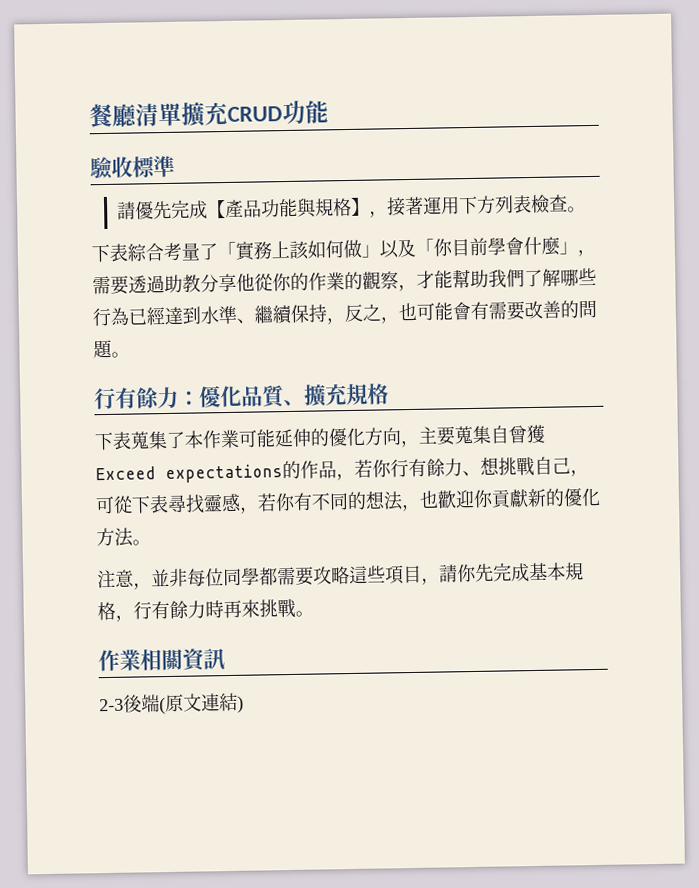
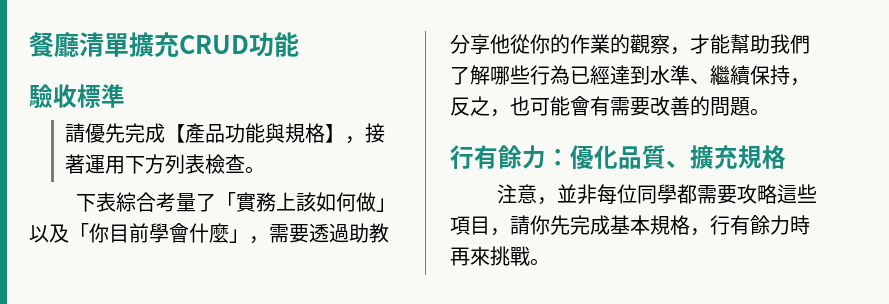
[94,424,546,451] [95,456,589,484] [95,487,601,515] [96,527,151,547] // 下表蒐集了本作業可能延伸的優化方向，主要蒐集自曾獲Exceed expectations的作品，若你行有餘力、想挑戰自己，可從下表尋找靈感，若你有不同的想法，也歡迎你貢獻新的優化方法。 -> (786, 157) none
[98,648,225,672] [99,692,244,715] // 作業相關資訊 // 2-3後端(原文連結) -> (550, 262) none

